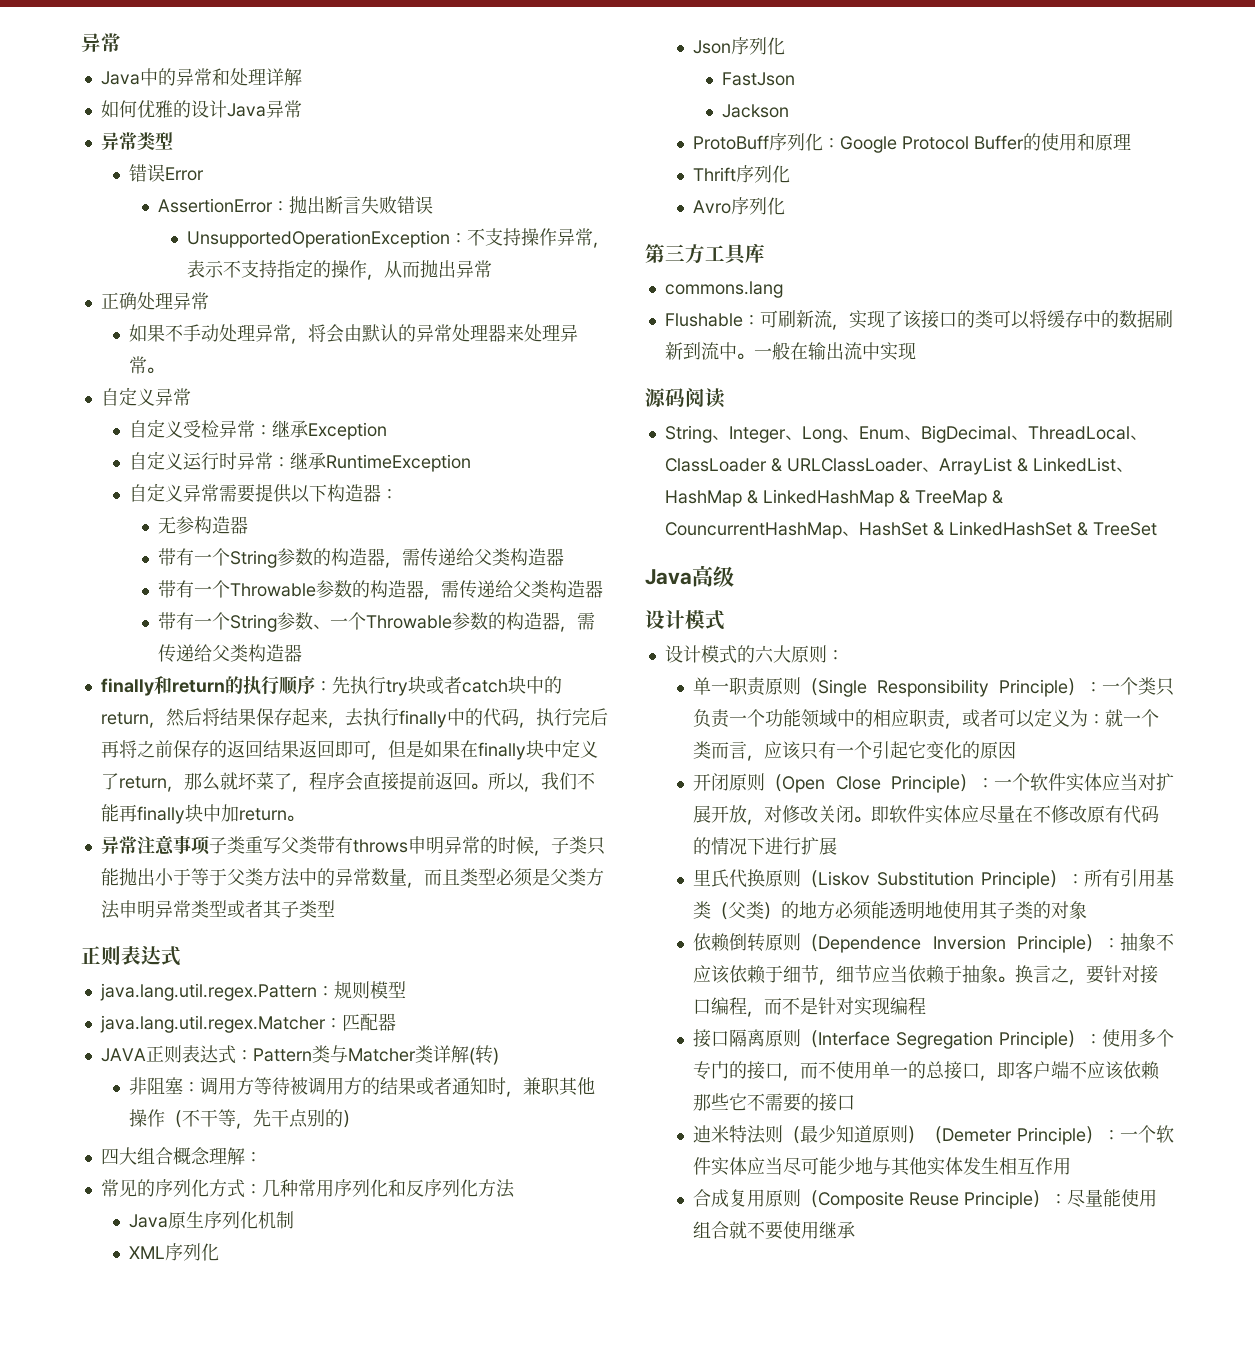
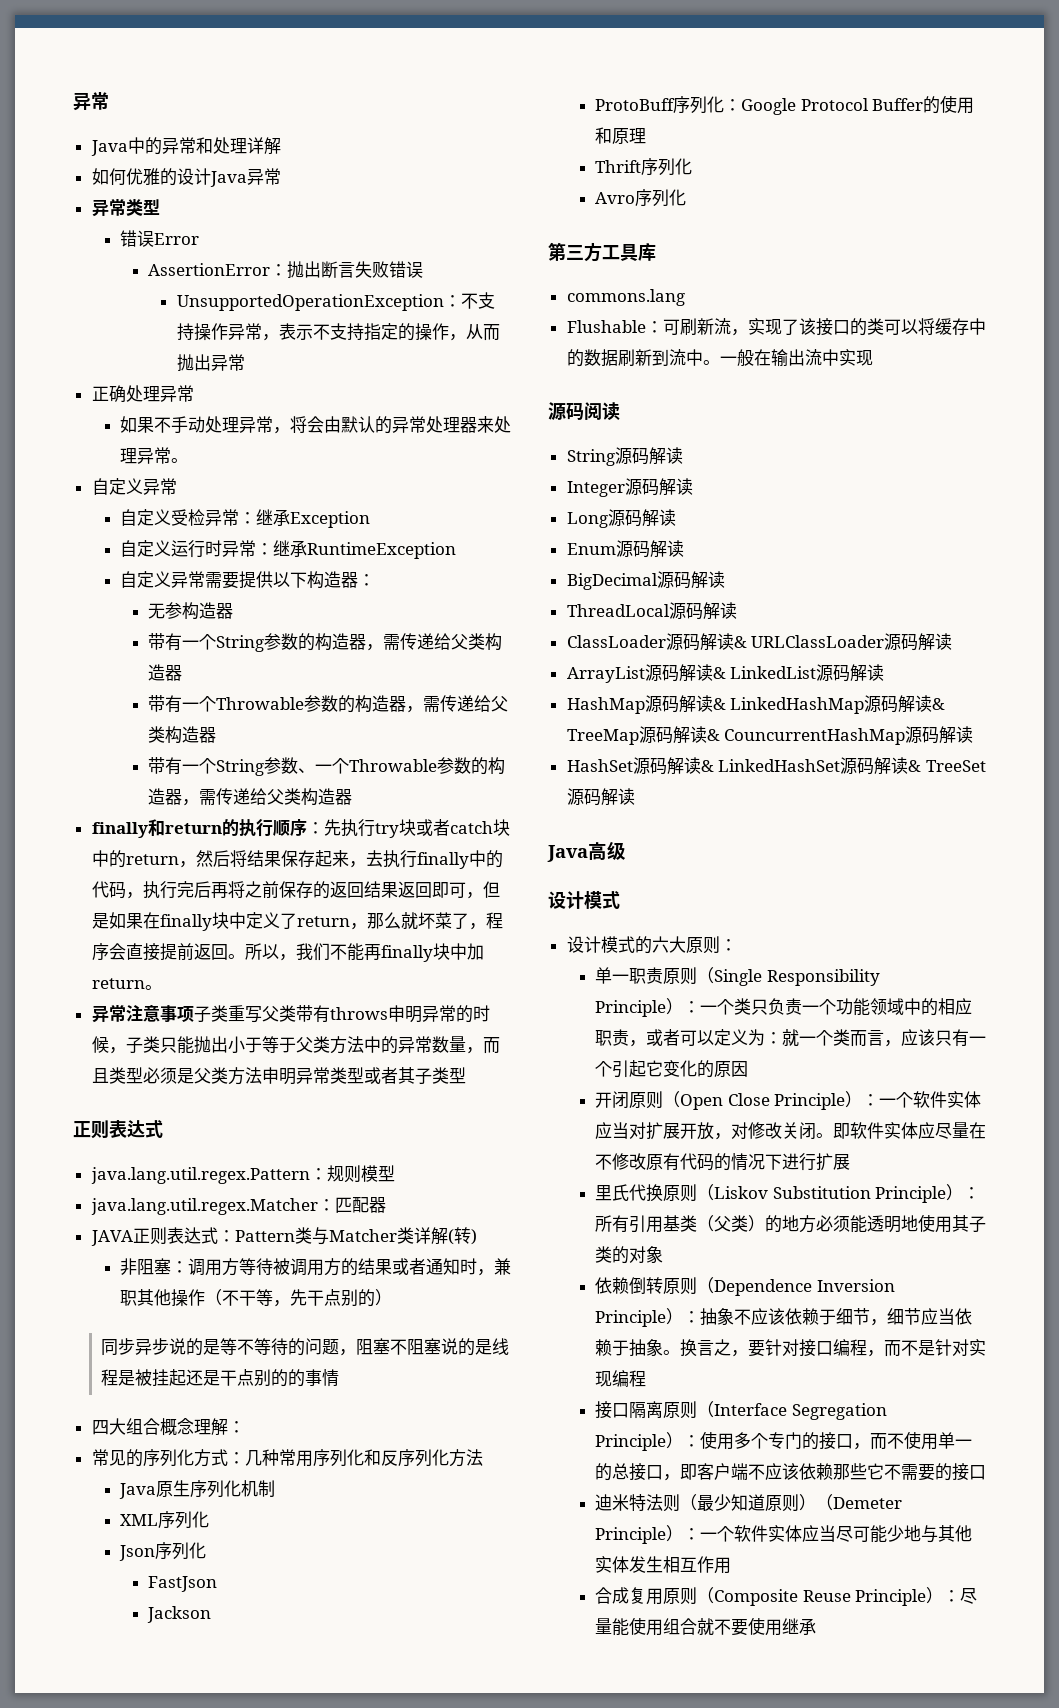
(361, 1119) none -> [101,1338,510,1356] [101,1369,340,1387] // 同步异步说的是等不等待的问题，阻塞不阻塞说的是线程是被挂起还是干点别的的事情
[711,425,1147,443] [664,457,1133,475] [664,489,1003,507] [664,521,1072,539] 、Integer、Long、Enum、BigDecimal、ThreadLocal、ClassLoader & URLClassLoader、ArrayList & LinkedList、HashMap & LinkedHashMap & TreeMap & CouncurrentHashMap、HashSet & LinkedHashSet -> [614,447,683,465] [566,478,693,497] [566,509,676,528] [566,540,684,558] [566,571,725,590] [566,602,737,620] [566,633,953,651] [566,664,885,683] [566,695,946,714] [566,726,974,745] [566,757,909,775] 源码解读 // Integer源码解读 // Long源码解读 // Enum源码解读 // BigDecimal源码解读 // ThreadLocal源码解读 // ClassLoader源码解读& URLClassLoader源码解读 // ArrayList源码解读& LinkedList源码解读 // HashMap源码解读& LinkedHashMap源码解读& TreeMap源码解读& CouncurrentHashMap源码解读 // HashSet源码解读& LinkedHashSet源码解读
(1157, 529) none -> [566,788,635,806] 源码解读

